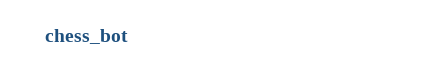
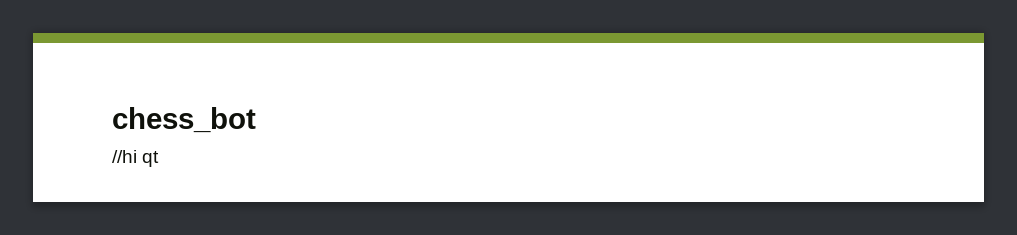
(128, 36) none -> [112,150,160,167] // //hi qt

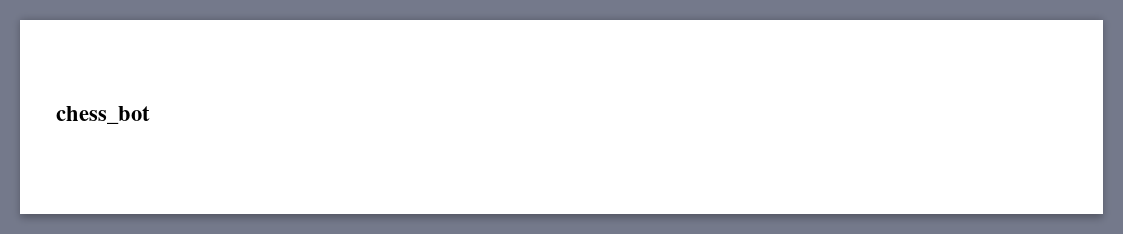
[112,150,160,167] // //hi qt -> (150, 115) none

